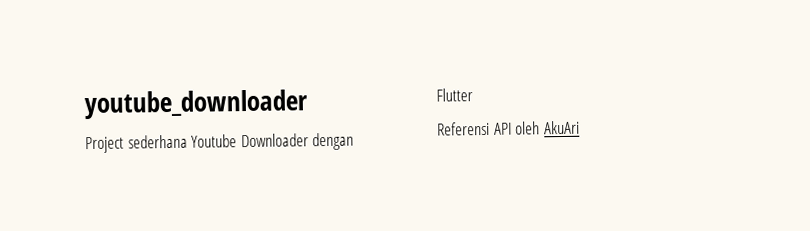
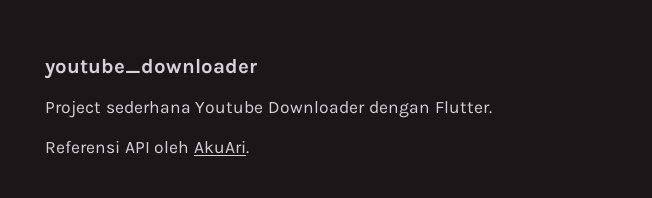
[436,88,473,102] Flutter -> [434,101,492,114] Flutter.
[543,120,580,135] AkuAri -> [194,140,250,154] AkuAri.

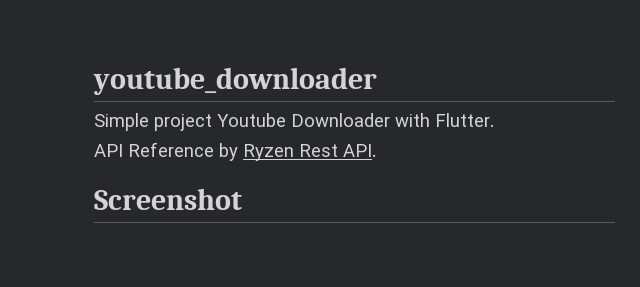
[45,100,191,118] Project sederhana -> [94,113,212,131] Simple project
[368,101,430,118] dengan -> [395,113,430,127] with
[45,140,250,154] Referensi API oleh AkuAri. -> [94,142,376,161] [94,188,242,210] API Reference by Ryzen Rest API. // Screenshot

